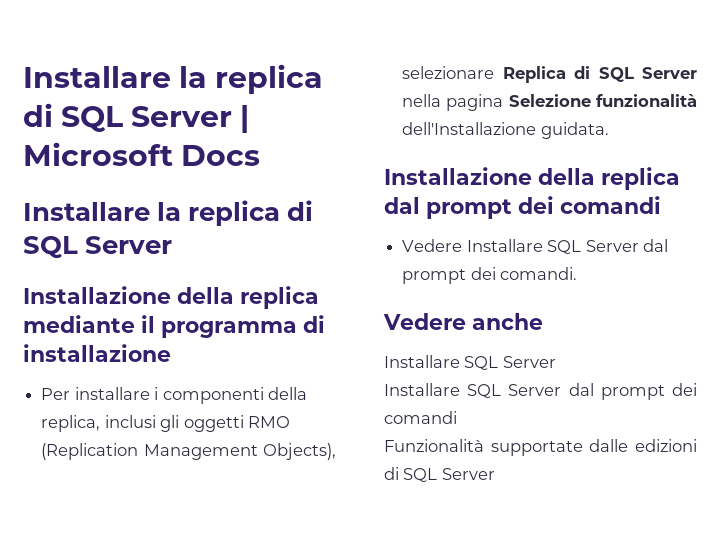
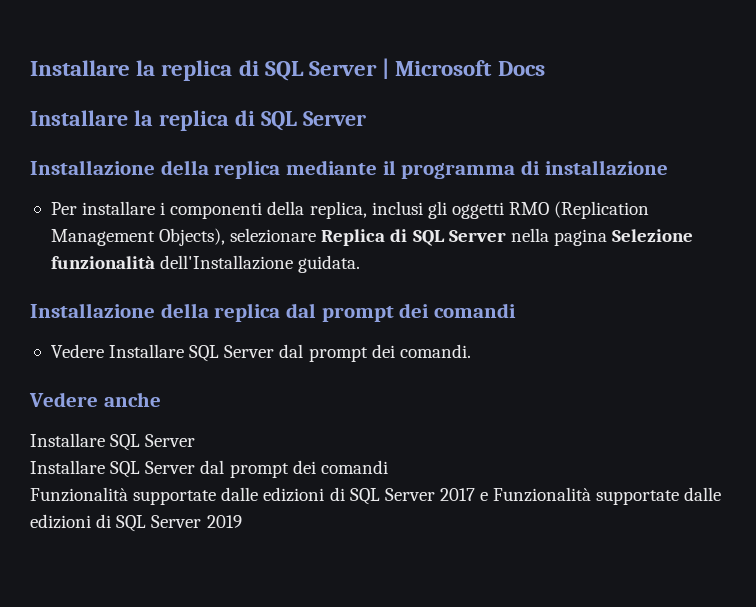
(495, 474) none -> [439,487,722,505] [30,514,242,532] 2017 e Funzionalità supportate dalle edizioni di SQL Server 2019

